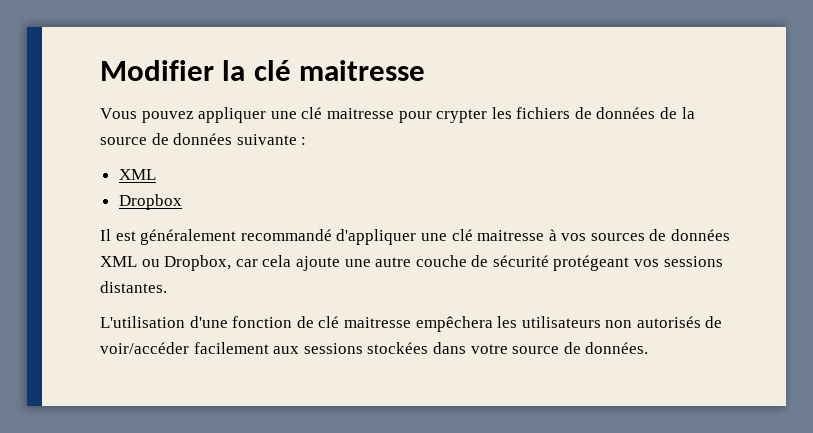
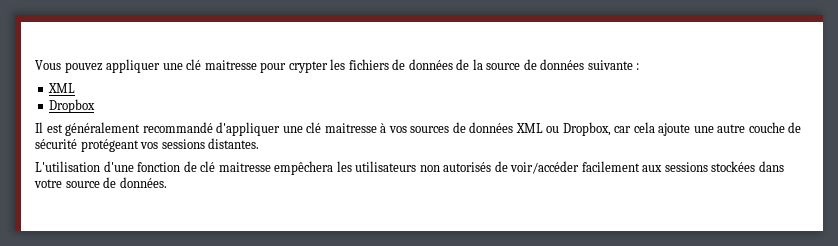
[100,60,426,81] Modifier la clé maitresse // -> (35, 65) none

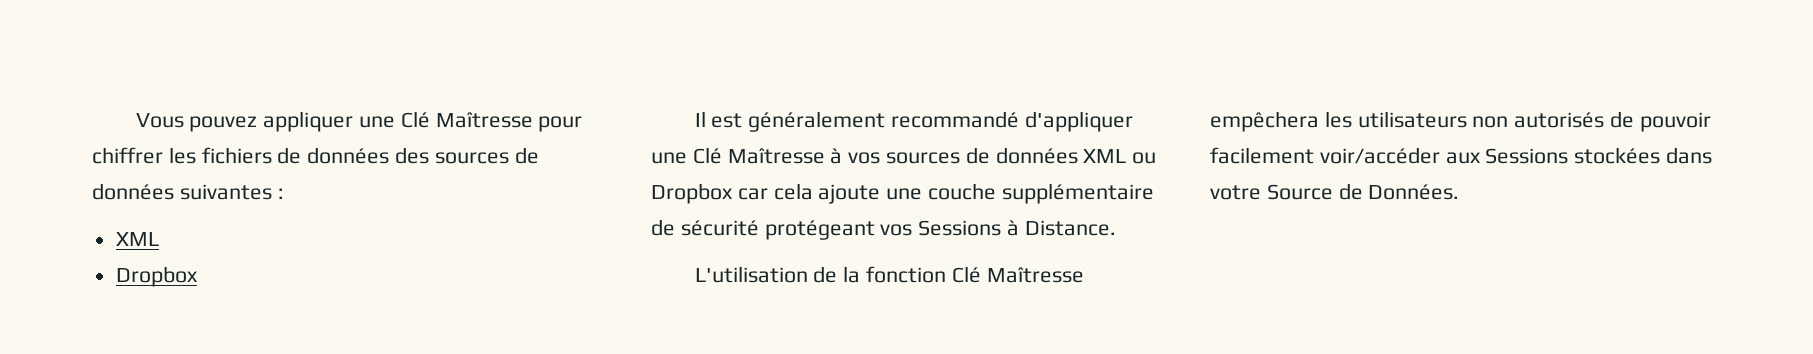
[186,59,328,73] clé maitresse pour crypter -> [400,111,583,132] [92,147,163,164] Clé Maîtresse pour chiffrer
[456,59,633,70] de la source de données suivante -> [395,147,539,164] [92,183,272,200] des sources de données suivantes
[306,122,377,133] clé maitresse -> [692,147,825,164] Clé Maîtresse
[562,122,611,136] Dropbox, -> [651,183,733,204] Dropbox
[717,122,785,133] autre couche -> [928,183,1154,204] couche supplémentaire
[161,138,260,149] [35,161,271,172] sessions distantes. // L'utilisation d'une fonction de clé maitresse -> [918,220,1116,236] [694,266,1084,283] Sessions à Distance. // L'utilisation de la fonction Clé Maîtresse
[510,161,784,174] [34,177,167,188] voir/accéder facilement aux sessions stockées dans votre source de données. -> [1639,112,1711,132] [1210,147,1713,164] [1210,183,1460,200] pouvoir facilement voir/accéder aux Sessions stockées dans votre Source de Données.

